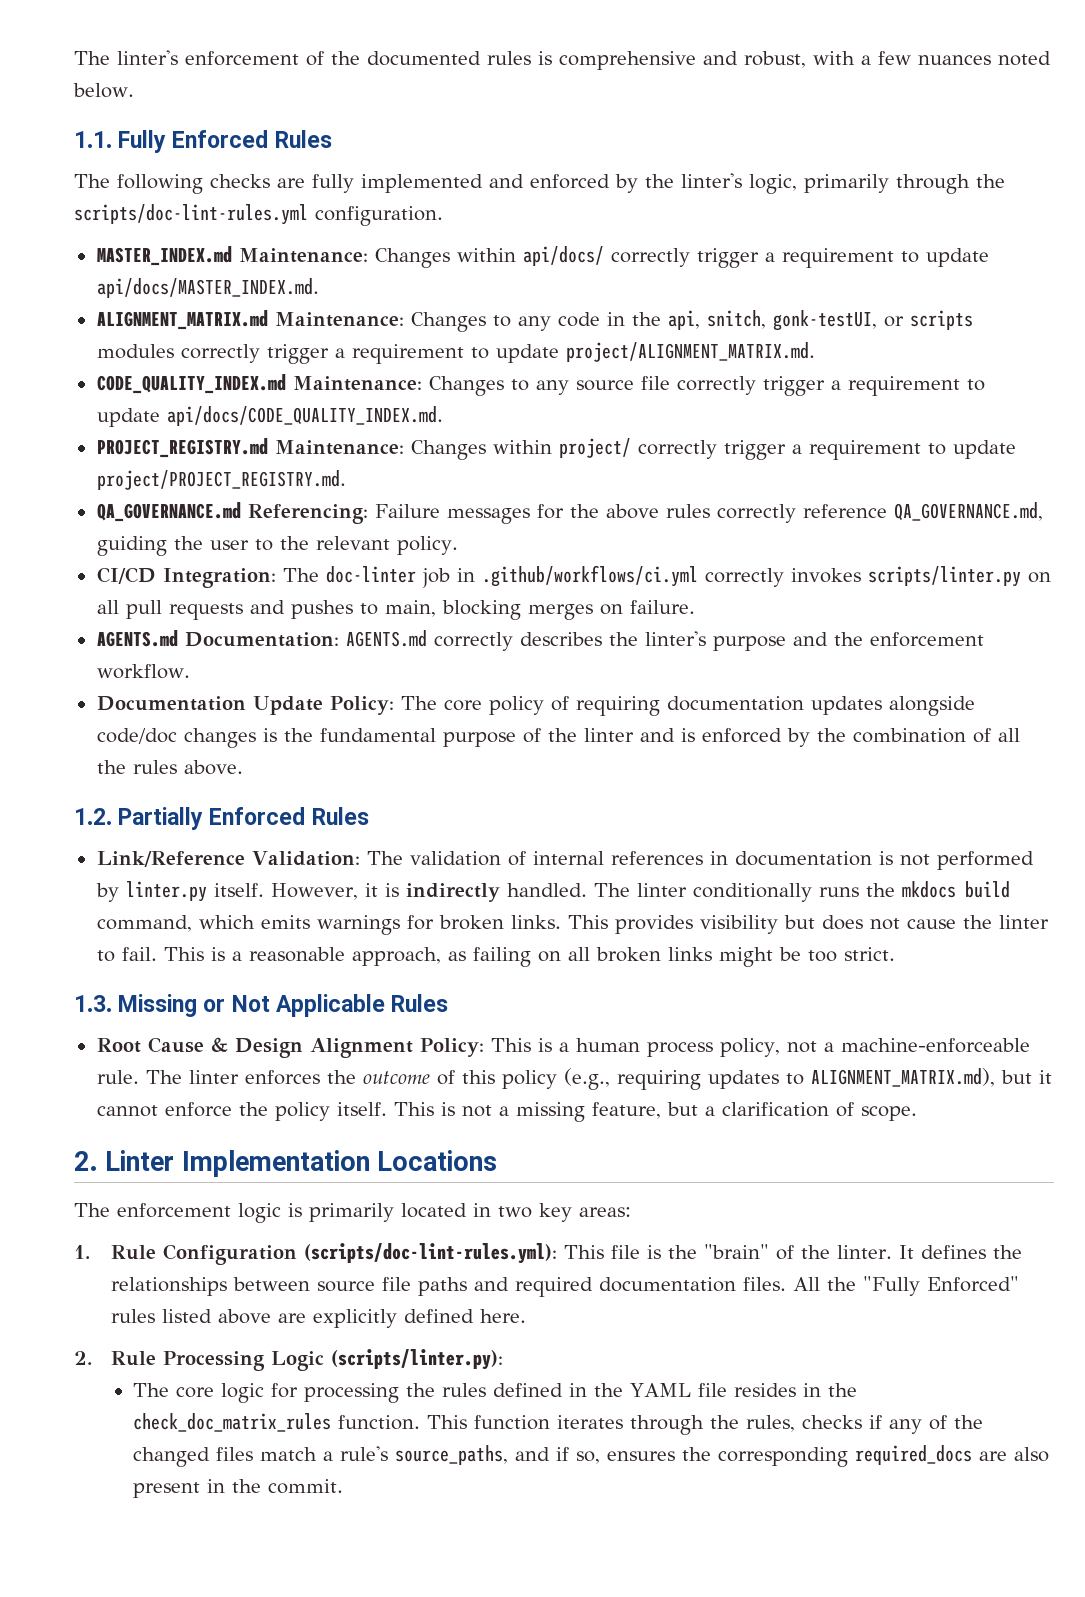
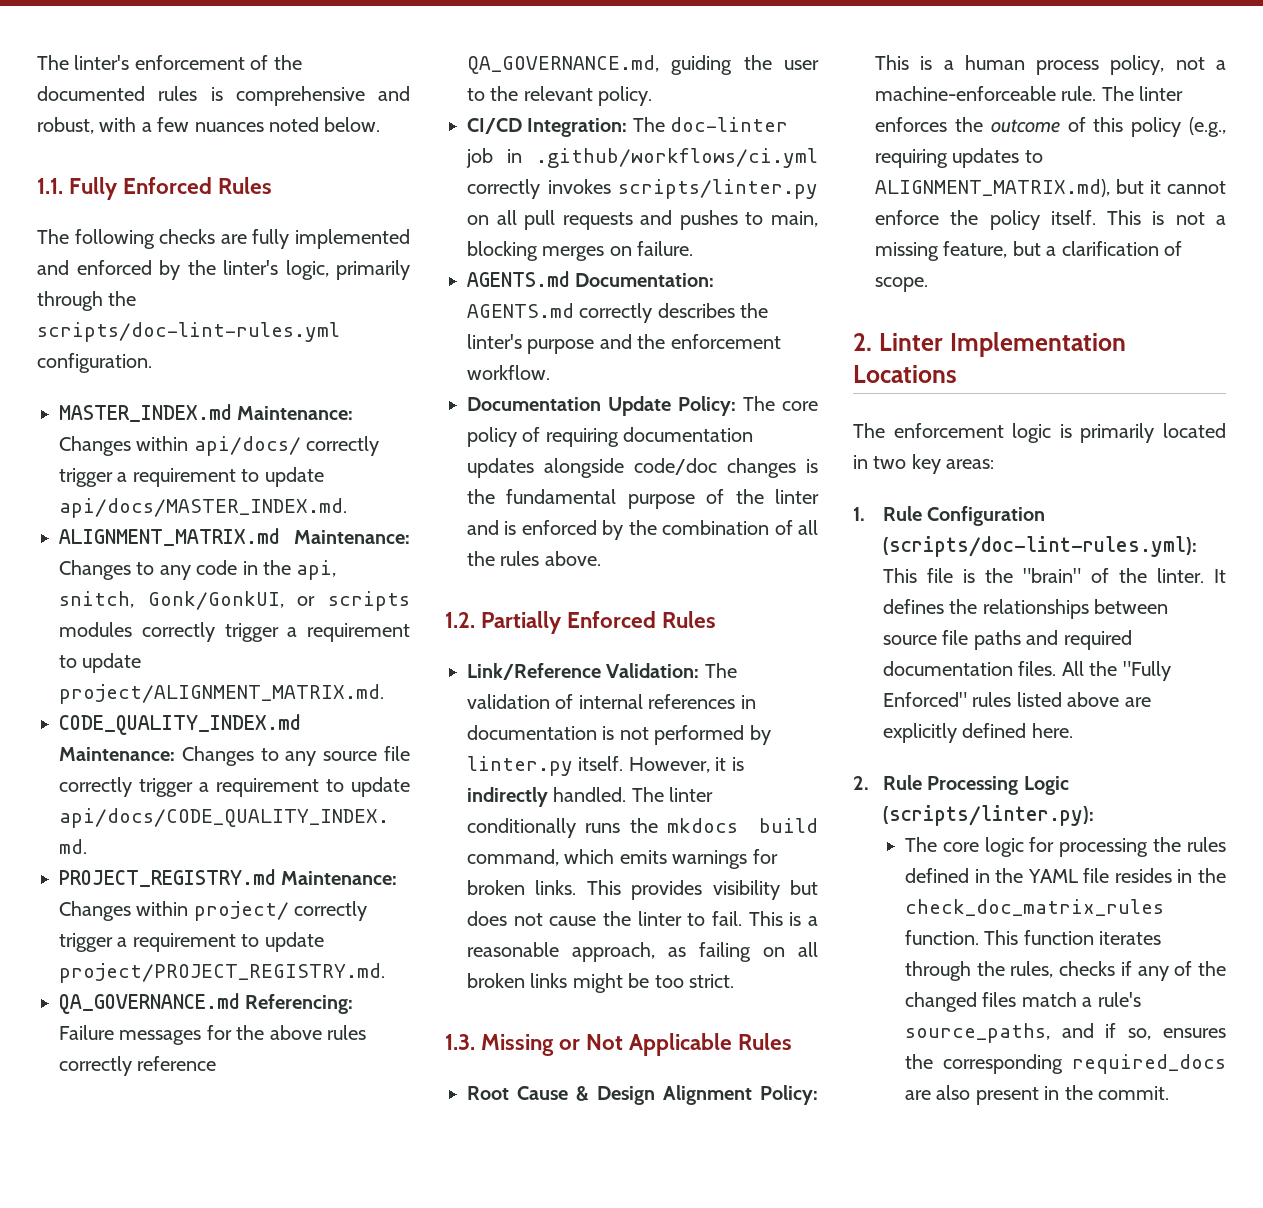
[772,310,877,331] gonk-testUI, -> [147,591,284,610] Gonk/GonkUI,

